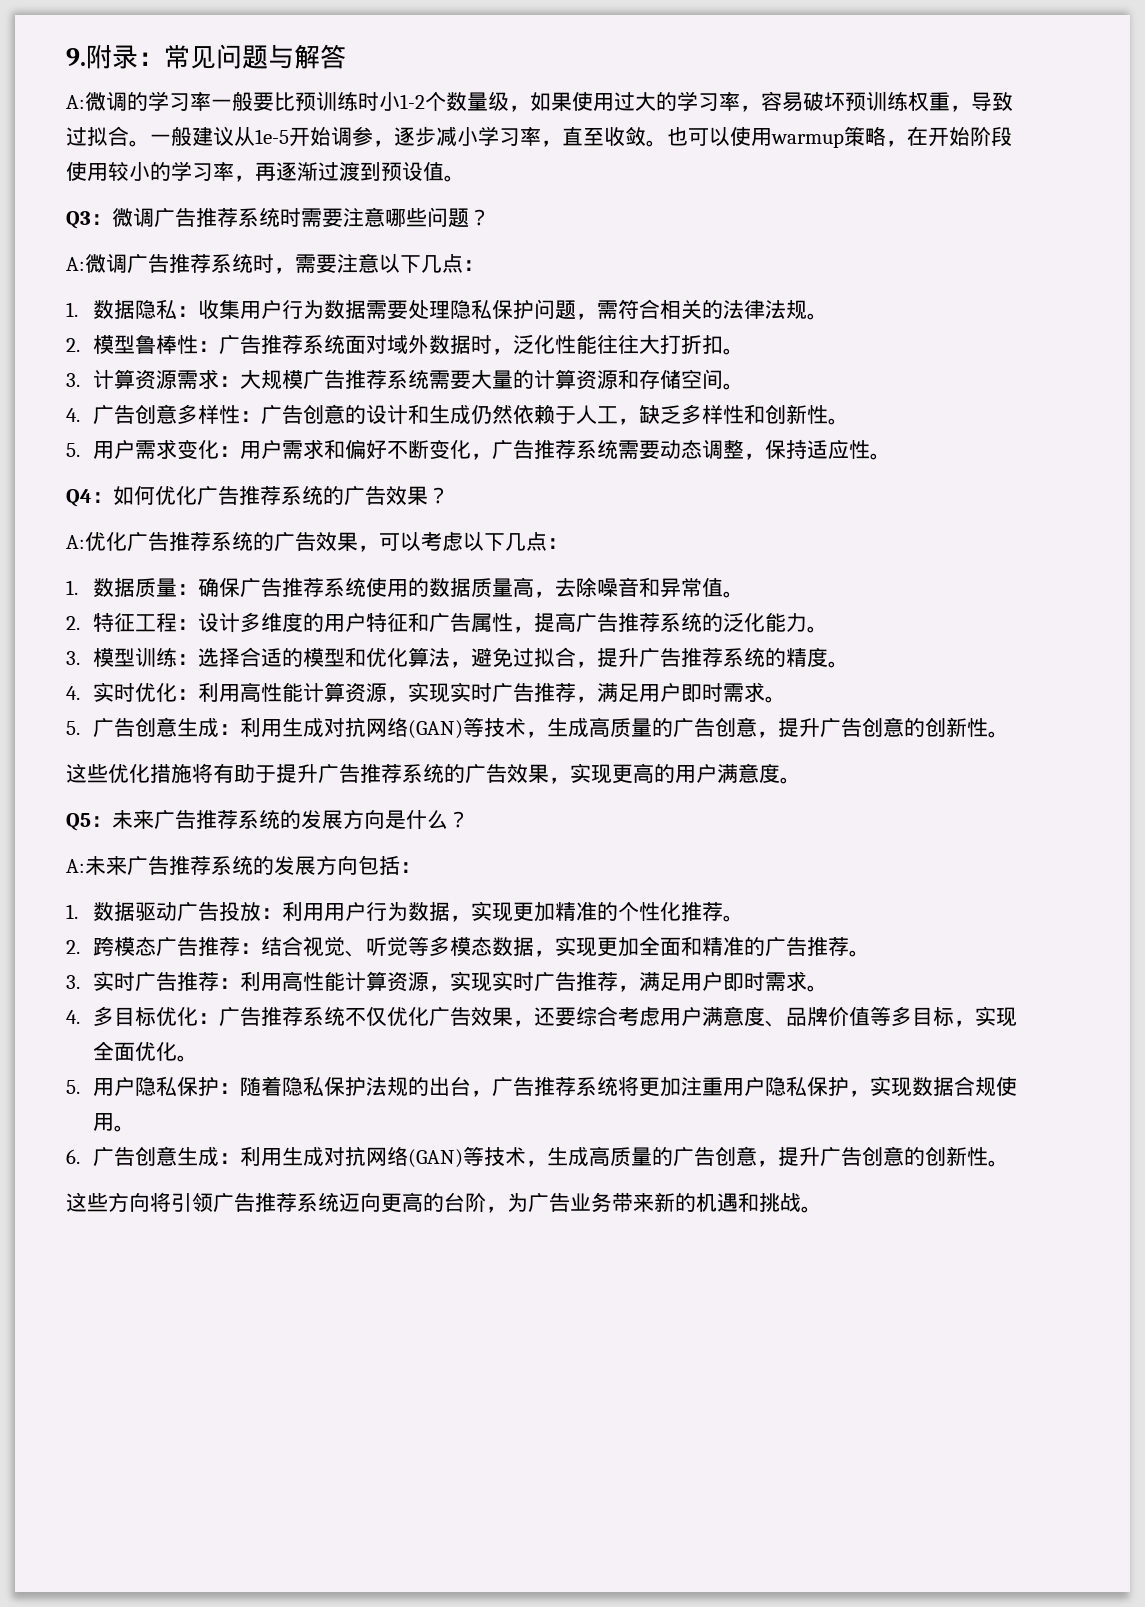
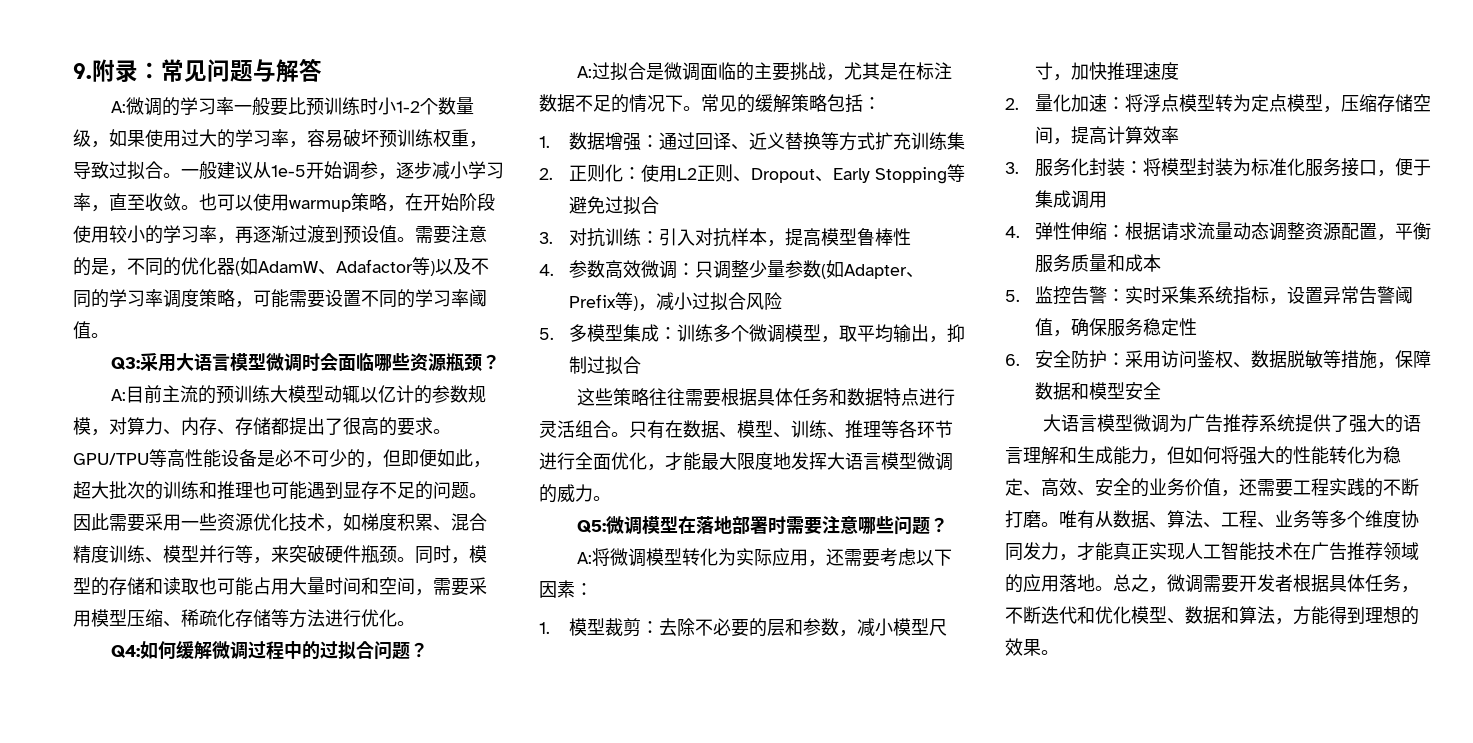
[66,207,280,229] // Q3：微调广告推荐系统 -> [415,225,487,244] [73,257,489,276] [73,289,487,308] [73,321,109,339] [111,352,501,372] [111,385,487,404] [73,417,451,436] [73,449,491,468] [73,481,487,500] [73,513,487,532] [73,545,487,564] [73,577,487,596] [73,609,415,628] [111,641,429,660] [577,62,953,81] [539,94,881,113] [539,132,966,151] [539,164,966,184] [569,196,660,215] [539,228,912,247] [539,260,925,279] [569,292,783,311] [539,324,966,343] [569,356,642,375] [577,388,956,407] [539,420,953,439] [539,452,953,471] [539,484,611,503] [577,516,769,535] 需要注意的是，不同的优化器(如AdamW、Adafactor等)以及不同的学习率调度策略，可能需要设置不同的学习率阈值。 // Q3:采用大语言模型微调时会面临哪些资源瓶颈？ // A:目前主流的预训练大模型动辄以亿计的参数规模，对算力、内存、存储都提出了很高的要求。GPU/TPU等高性能设备是必不可少的，但即便如此，超大批次的训练和推理也可能遇到显存不足的问题。因此需要采用一些资源优化技术，如梯度积累、混合精度训练、模型并行等，来突破硬件瓶颈。同时，模型的存储和读取也可能占用大量时间和空间，需要采用模型压缩、稀疏化存储等方法进行优化。 // Q4:如何缓解微调过程中的过拟合问题？ // A:过拟合是微调面临的主要挑战，尤其是在标注数据不足的情况下。常见的缓解策略包括： // 1.数据增强：通过回译、近义替换等方式扩充训练集 // 2.正则化：使用L2正则、Dropout、Early Stopping等避免过拟合 // 3.对抗训练：引入对抗样本，提高模型鲁棒性 // 4.参数高效微调：只调整少量参数(如Adapter、Prefix等)，减小过拟合风险 // 5.多模型集成：训练多个微调模型，取平均输出，抑制过拟合 // 这些策略往往需要根据具体任务和数据特点进行灵活组合。只有在数据、模型、训练、推理等各环节进行全面优化，才能最大限度地发挥大语言模型微调的威力。 // Q5:微调模型在落地部署
[85,253,484,274] [66,299,828,320] [66,334,744,355] [66,369,744,390] [66,404,849,425] [66,439,891,460] [66,485,449,507] [66,531,568,552] [66,577,744,598] [66,612,828,633] [66,647,849,668] [66,682,786,703] [66,717,1009,739] [66,763,801,784] [66,809,469,831] [66,855,421,875] [66,901,744,922] [66,936,870,957] [66,971,828,992] [66,1006,1017,1027] [92,1041,198,1062] [66,1076,1017,1097] [92,1113,135,1132] [66,1146,1009,1168] [66,1192,801,1213] 微调广告推荐系统时，需要注意以下几点： // 1.数据隐私：收集用户行为数据需要处理隐私保护问题，需符合相关的法律法规。 // 2.模型鲁棒性：广告推荐系统面对域外数据时，泛化性能往往大打折扣。 // 3.计算资源需求：大规模广告推荐系统需要大量的计算资源和存储空间。 // 4.广告创意多样性：广告创意的设计和生成仍然依赖于人工，缺乏多样性和创新性。 // 5.用户需求变化：用户需求和偏好不断变化，广告推荐系统需要动态调整，保持适应性。 // Q4：如何优化广告推荐系统的广告效果？ // A:优化广告推荐系统的广告效果，可以考虑以下几点： // 1.数据质量：确保广告推荐系统使用的数据质量高，去除噪音和异常值。 // 2.特征工程：设计多维度的用户特征和广告属性，提高广告推荐系统的泛化能力。 // 3.模型训练：选择合适的模型和优化算法，避免过拟合，提升广告推荐系统的精度。 // 4.实时优化：利用高性能计算资源，实现实时广告推荐，满足用户即时需求。 // 5.广告创意生成：利用生成对抗网络(GAN)等技术，生成高质量的广告创意，提升广告创意的创新性。 // 这些优化措施将有助于提升广告推荐系统的广告效果，实现更高的用户满意度。 // Q5：未来广告推荐系统的发展方向是什么？ // A:未来广告推荐系统的发展方向包括： // 1.数据驱动广告投放：利用用户行为数据，实现更加精准的个性化推荐。 // 2.跨模态广告推荐：结合视觉、听觉等多模态数据，实现更加全面和精准的广告推荐。 // 3.实时广告推荐：利用高性能计算资源，实现实时广告推荐，满足用户即时需求。 // 4.多目标优化：广告推荐系统不仅优化广告效果，还要综合考虑用户满意度、品牌价值等多目标，实现全面优化。 // 5.用户隐私保护：随着隐私保护法规的出台，广告推荐系统将更加注重用户隐私保护，实现数据合规使用。 // 6.广告创意生成：利用生成对抗网络(GAN)等技术，生成高质量的广告创意，提升广告创意的创新性。 // 这些方向将引领广告推荐系统迈向更高的台阶，为广告业务带来新的机遇和挑战 -> [592,548,953,567] [539,580,593,598] [539,618,948,637] [1035,62,1180,81] [1005,94,1432,113] [1035,126,1180,145] [1005,158,1432,177] [1035,190,1108,209] [1005,222,1432,241] [1035,254,1162,273] [1005,286,1414,305] [1035,318,1198,337] [1005,350,1432,369] [1035,382,1162,400] [1043,414,1422,433] [1005,446,1401,465] [1005,478,1419,497] [1005,510,1419,529] [1005,542,1419,561] [1005,574,1419,593] [1005,606,1419,625] [1005,638,1041,656] 将微调模型转化为实际应用，还需要考虑以下因素： // 1.模型裁剪：去除不必要的层和参数，减小模型尺寸，加快推理速度 // 2.量化加速：将浮点模型转为定点模型，压缩存储空间，提高计算效率 // 3.服务化封装：将模型封装为标准化服务接口，便于集成调用 // 4.弹性伸缩：根据请求流量动态调整资源配置，平衡服务质量和成本 // 5.监控告警：实时采集系统指标，设置异常告警阈值，确保服务稳定性 // 6.安全防护：采用访问鉴权、数据脱敏等措施，保障数据和模型安全 // 大语言模型微调为广告推荐系统提供了强大的语言理解和生成能力，但如何将强大的性能转化为稳定、高效、安全的业务价值，还需要工程实践的不断打磨。唯有从数据、算法、工程、业务等多个维度协同发力，才能真正实现人工智能技术在广告推荐领域的应用落地。总之，微调需要开发者根据具体任务，不断迭代和优化模型、数据和算法，方能得到理想的效果

